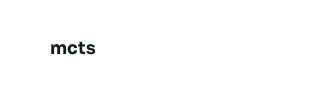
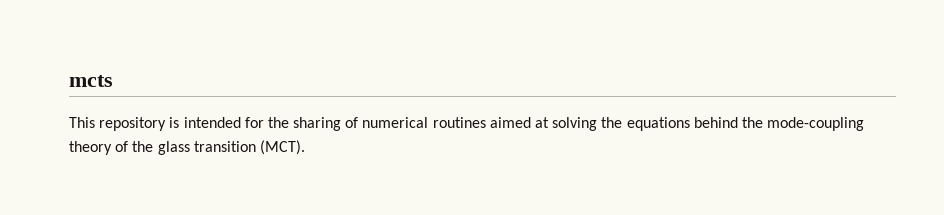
(96, 48) none -> [69,117,865,131] [69,140,305,155] // This repository is intended for the sharing of numerical routines aimed at solving the equations behind the mode-coupling theory of the glass transition (MCT).

